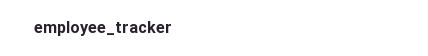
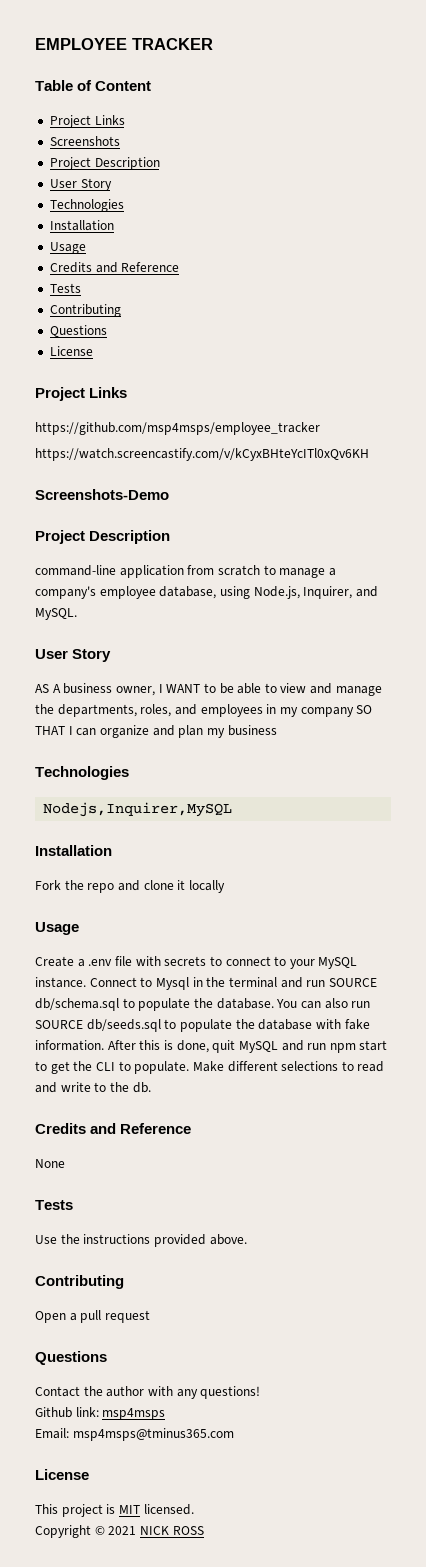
[34,21,172,36] employee_tracker -> [35,38,213,50] [35,80,152,91] [49,115,125,128] [49,136,120,146] [49,157,160,170] [49,178,112,191] [49,199,124,212] [49,220,114,231] [49,242,86,254] [49,262,180,273] [49,283,81,293] [49,304,121,317] [49,325,107,337] [49,346,93,356] [35,387,128,401] [35,422,320,435] [35,448,369,461] [35,489,169,500] [35,530,171,544] [35,565,336,578] [35,586,378,599] [35,608,77,620] [35,649,112,662] [35,683,382,696] [35,704,373,717] [35,725,277,738] [35,766,129,780] [43,802,233,817] [35,845,112,856] [35,880,225,893] [35,922,79,935] [35,956,358,969] [35,977,377,990] [35,998,371,1011] [35,1019,370,1032] [35,1040,388,1053] [35,1061,385,1074] [35,1082,151,1093] [35,1123,192,1134] [35,1159,65,1168] [35,1200,73,1210] [35,1234,247,1247] [35,1275,124,1289] [35,1310,150,1323] [35,1351,107,1365] [35,1386,261,1399] [35,1407,166,1420] [35,1428,234,1441] [35,1469,89,1480] [35,1504,194,1517] [35,1525,204,1538] EMPLOYEE TRACKER // Table of Content // Project Links // Screenshots // Project Description // User Story // Technologies // Installation // Usage // Credits and Reference // Tests // Contributing // Questions // License // Project Links // https://github.com/msp4msps/employee_tracker // https://watch.screencastify.com/v/kCyxBHteYcITl0xQv6KH // Screenshots-Demo // Project Description // command-line application from scratch to manage a company's employee database, using Node.js, Inquirer, and MySQL. // User Story // AS A business owner, I WANT to be able to view and manage the departments, roles, and employees in my company SO THAT I can organize and plan my business // Technologies // Nodejs,Inquirer,MySQL // Installation // Fork the repo and clone it locally // Usage // Create a .env file with secrets to connect to your MySQL instance. Connect to Mysql in the terminal and run SOURCE db/schema.sql to populate the database. You can also run SOURCE db/seeds.sql to populate the database with fake information. After this is done, quit MySQL and run npm start to get the CLI to populate. Make different selections to read and write to the db. // Credits and Reference // None // Tests // Use the instructions provided above. // Contributing // Open a pull request // Questions // Contact the author with any questions! // Github link: msp4msps // Email: msp4msps@tminus365.com // License // This project is MIT licensed. // Copyright © 2021 NICK ROSS

